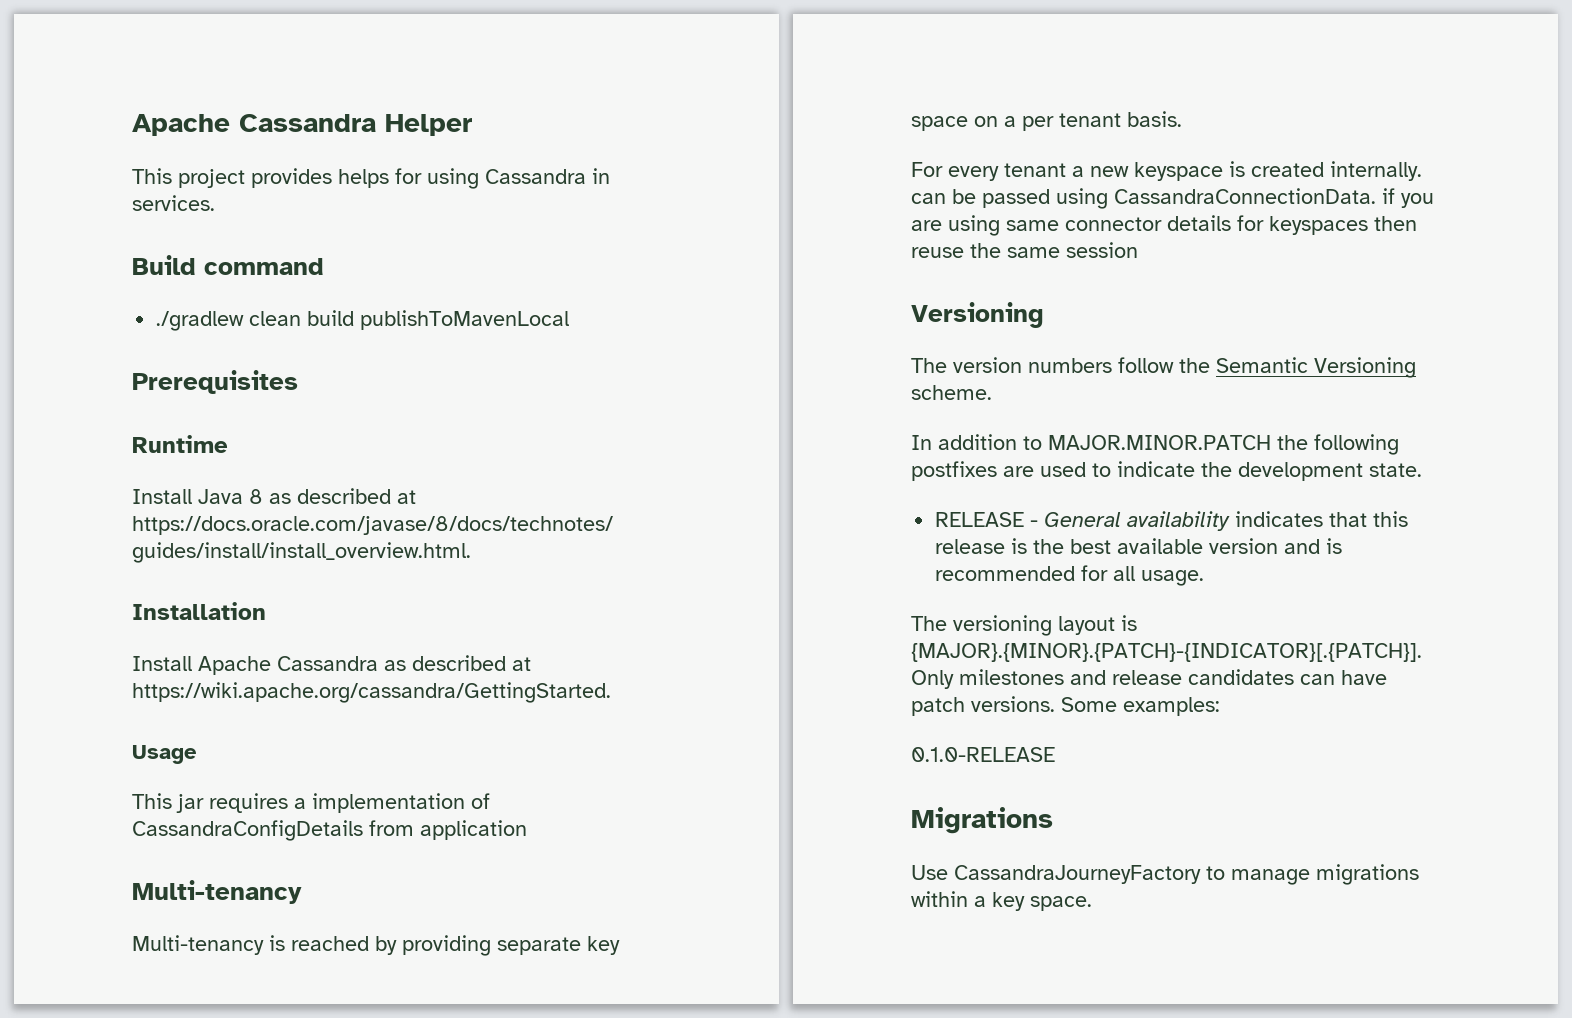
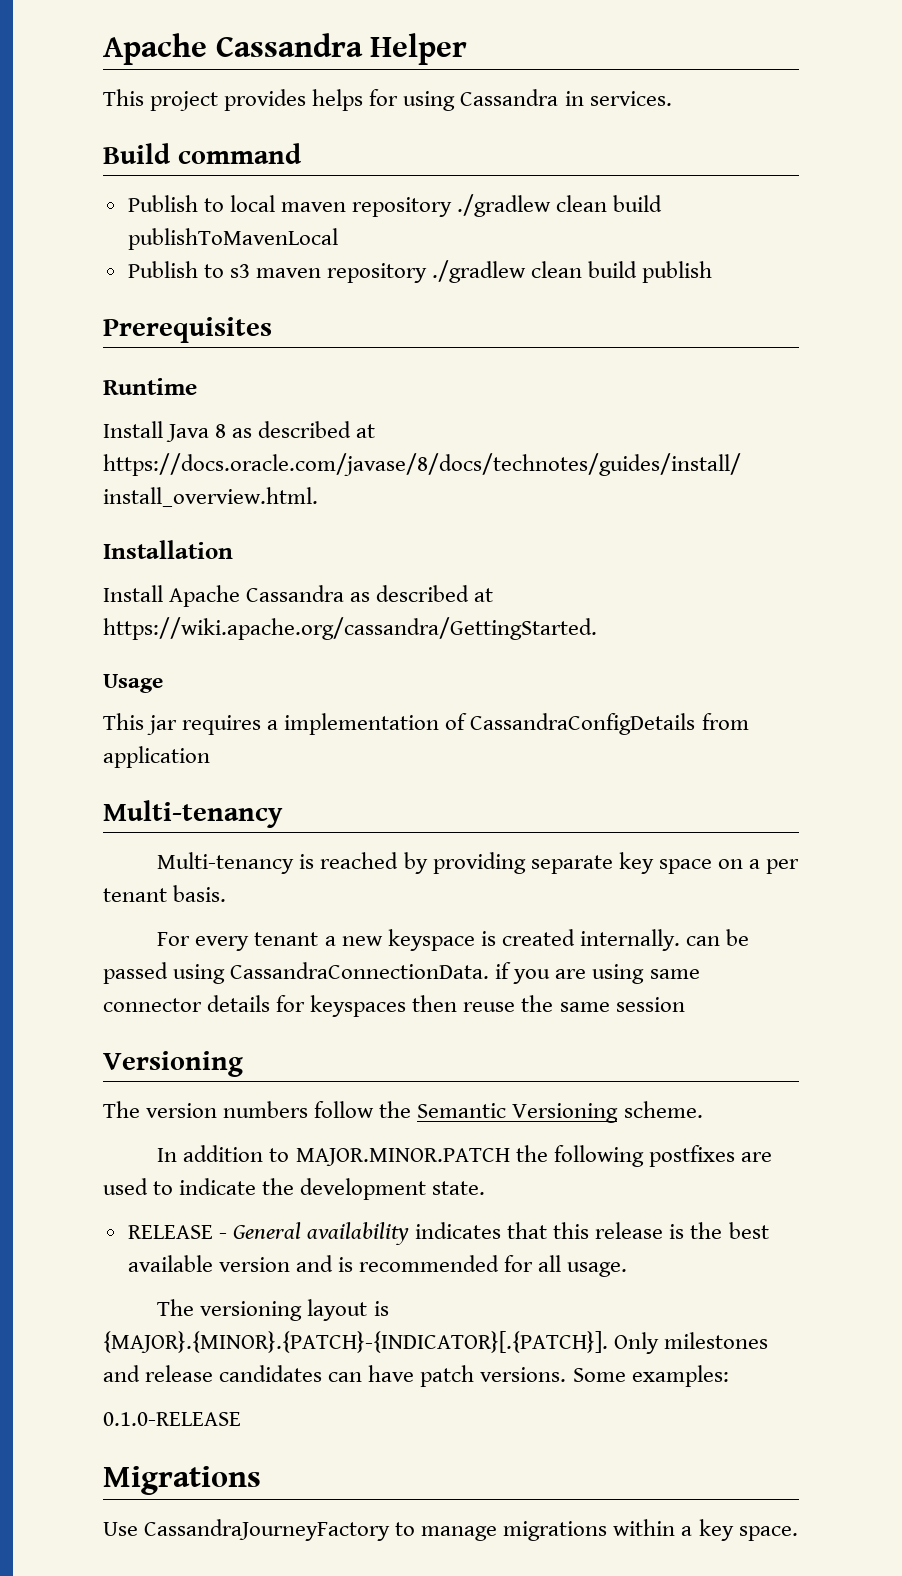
(324, 266) none -> [127,195,453,217] Publish to local maven repository
(570, 320) none -> [127,260,713,283] // Publish to s3 maven repository ./gradlew clean build publish

